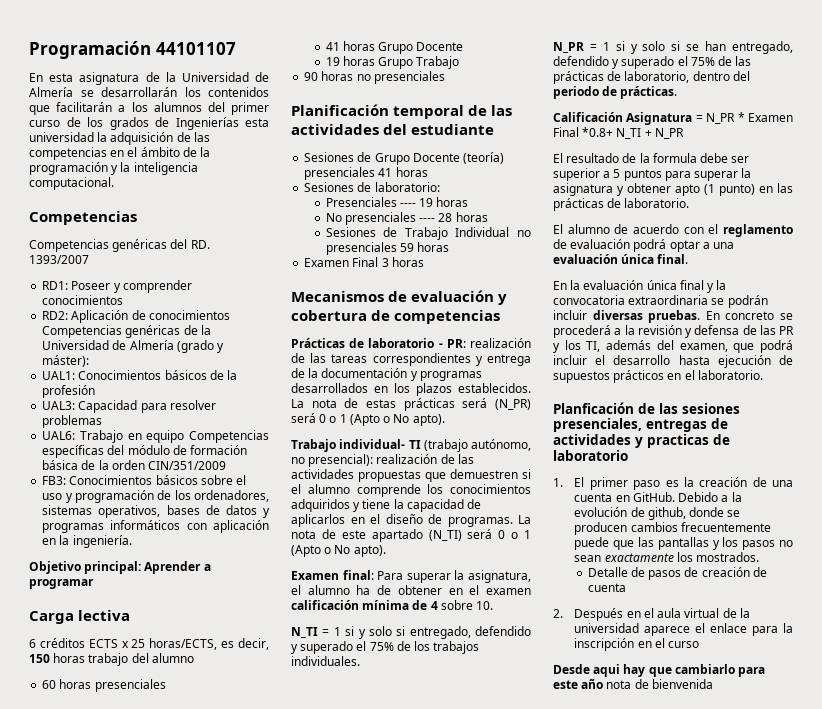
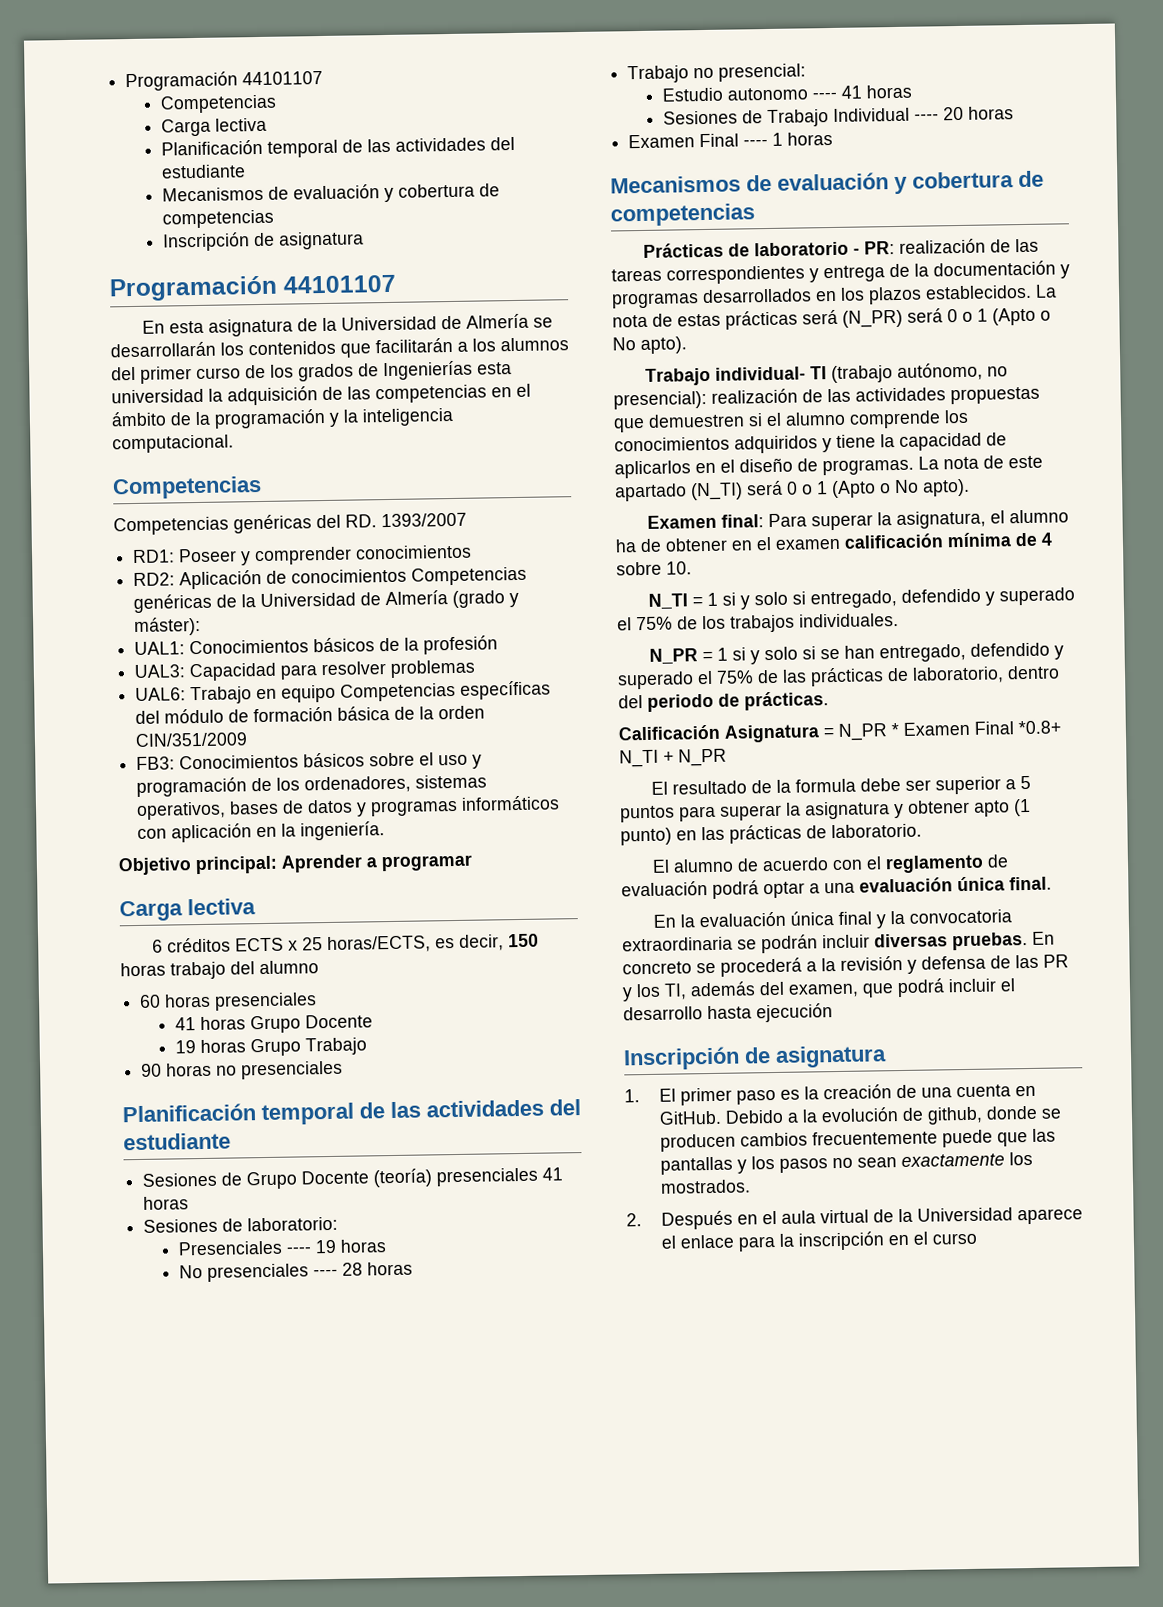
[29,41,236,59] Programación 44101107 -> [125,70,324,92] [159,94,277,114] [160,117,267,137] [160,136,515,158] [160,164,246,179] [161,183,500,203] [161,209,274,229] [161,231,364,252] [109,274,396,302] Programación 44101107 // Competencias // Carga lectiva // Planificación temporal de las actividades del estudiante // Mecanismos de evaluación y cobertura de competencias // Inscripción de asignatura // Programación 44101107
(488, 217) none -> [627,63,807,84] [661,84,912,102] // Trabajo no presencial: // Estudio autonomo ---- 41 horas
[517,230,531,237] [325,242,414,255] no presenciales 59 -> [913,106,964,121] ---- 20
[381,258,389,267] 3 -> [743,132,784,147] ---- 1
[779,355,793,365] [553,370,763,383] [553,402,740,414] [553,418,728,432] [553,434,730,448] [553,450,628,461] de supuestos prácticos en el laboratorio. // Planficación de las sesiones presenciales, entregas de actividades y practicas de laboratorio -> [623,1045,887,1071] // Inscripción de asignatura
[587,567,767,580] [587,583,626,592] // Detalle de pasos de creación de cuenta -> (751, 1186) none
[574,623,640,633] universidad -> [916,1207,1013,1222] Universidad
[553,664,766,677] [553,679,713,689] // Desde aqui hay que cambiarlo para este año nota de bienvenida -> (977, 1238) none

